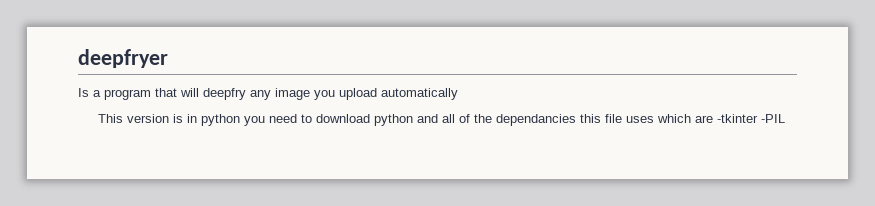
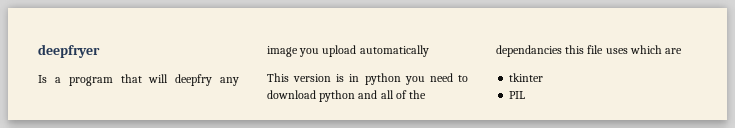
[716,114,785,123] -tkinter -PIL -> [509,73,544,82] [509,91,526,99] // tkinter // PIL

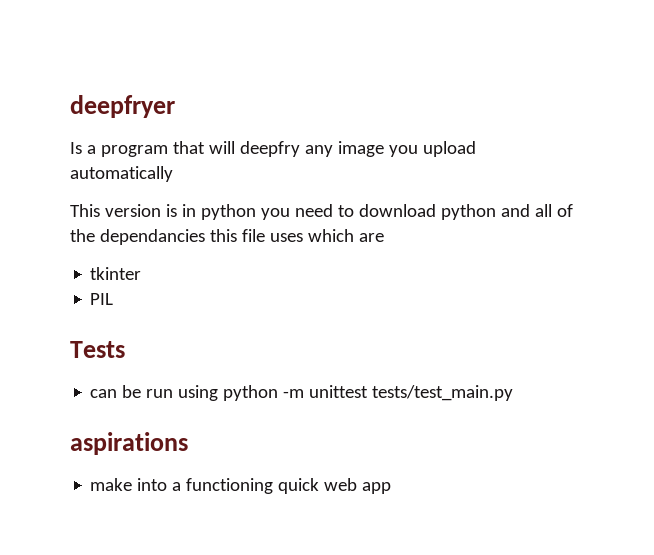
(526, 95) none -> [70,341,125,358] [90,385,514,401] [70,432,188,455] [90,478,392,494] // Tests // can be run using python -m unittest tests/test_main.py // aspirations // make into a functioning quick web app

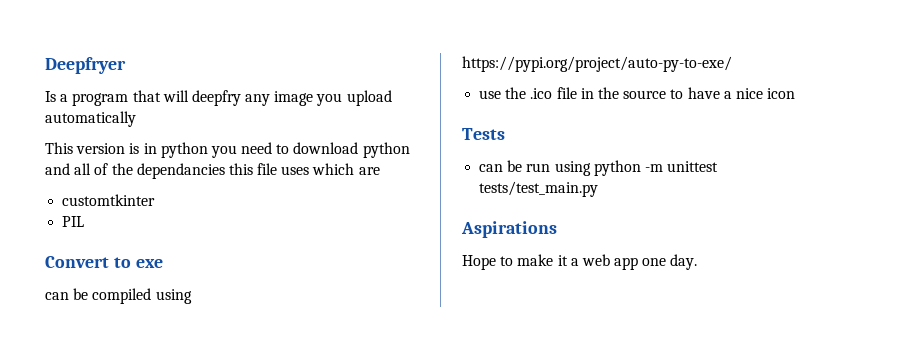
[70,95,175,118] deepfryer -> [45,57,126,74] Deepfryer
[90,267,142,280] tkinter -> [62,194,156,206] customtkinter
(114, 299) none -> [45,256,163,268] [45,288,192,304] [462,56,732,72] [479,87,796,99] // Convert to exe // can be compiled using https://pypi.org/project/auto-py-to-exe/ // use the .ico file in the source to have a nice icon
[70,432,188,455] [90,478,392,494] aspirations // make into a functioning quick web app -> [461,221,557,238] [462,254,698,270] Aspirations // Hope to make it a web app one day.

